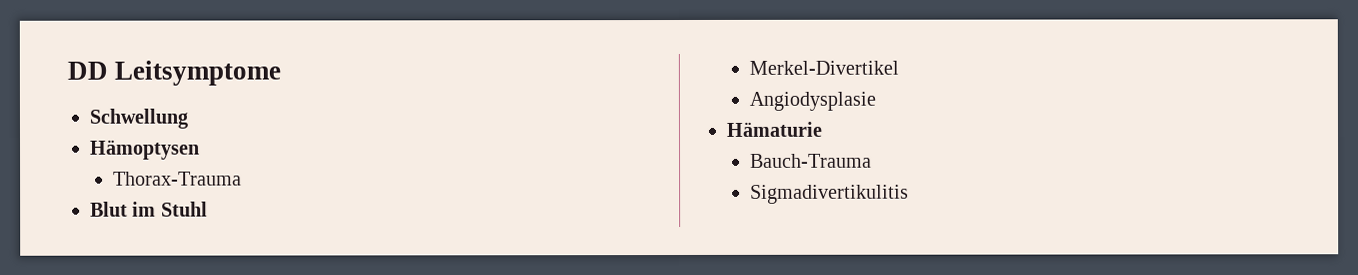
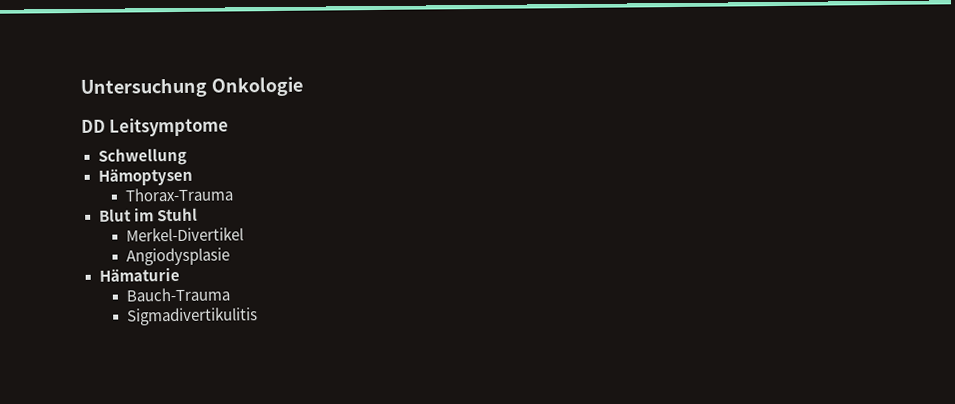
(67, 70) none -> [80,76,303,98] Untersuchung Onkologie //

